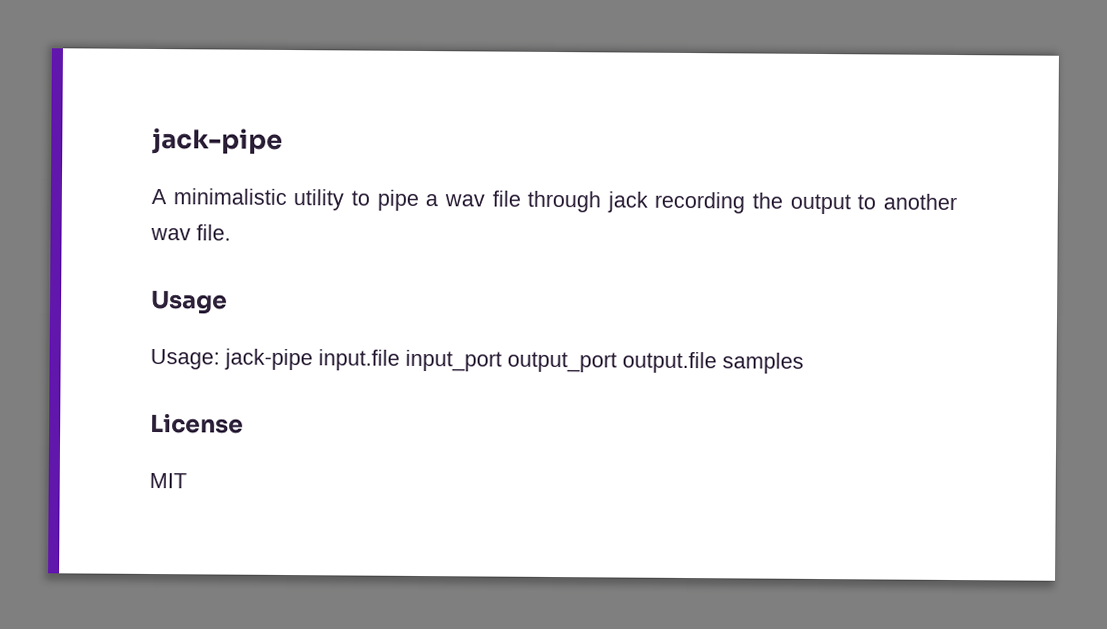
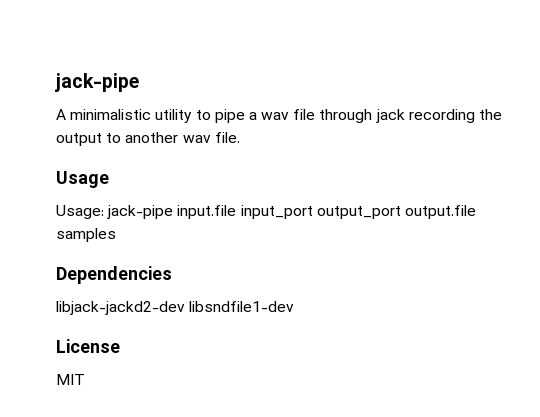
(804, 363) none -> [56,266,172,284] [56,301,295,315] // Dependencies // libjack-jackd2-dev libsndfile1-dev

